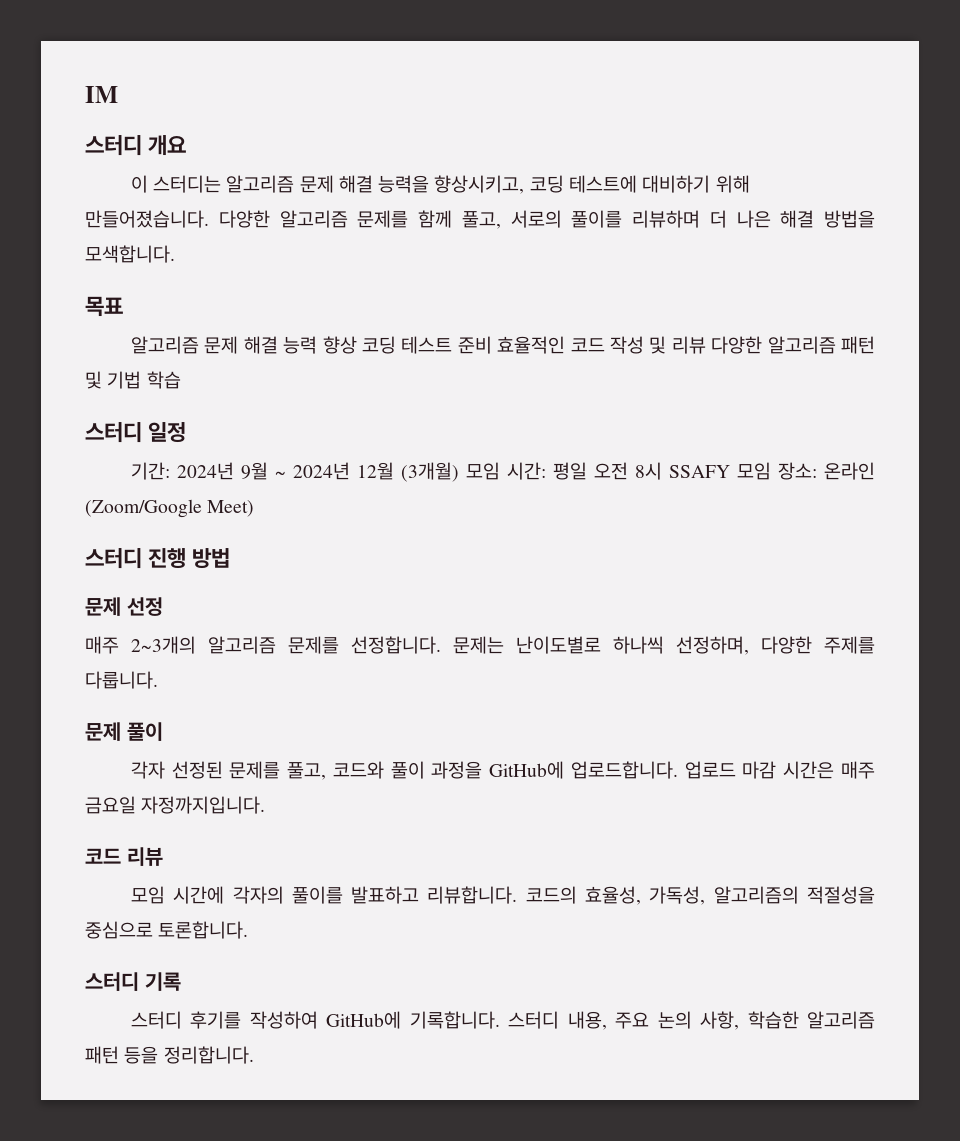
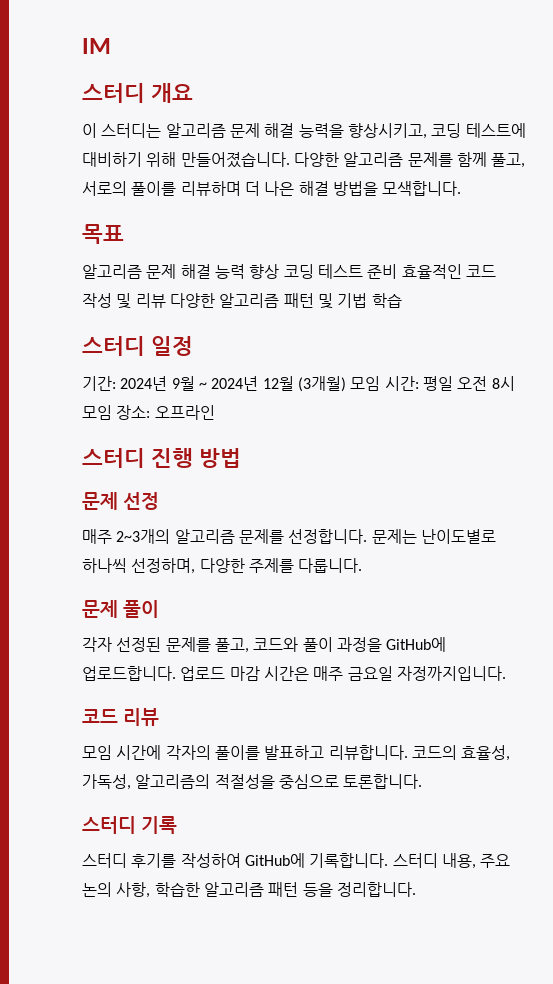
[668,465,730,478] SSAFY -> (515, 383) none
[824,462,876,480] [85,499,255,518] 온라인 (Zoom/Google Meet) -> [154,405,215,420] 오프라인

